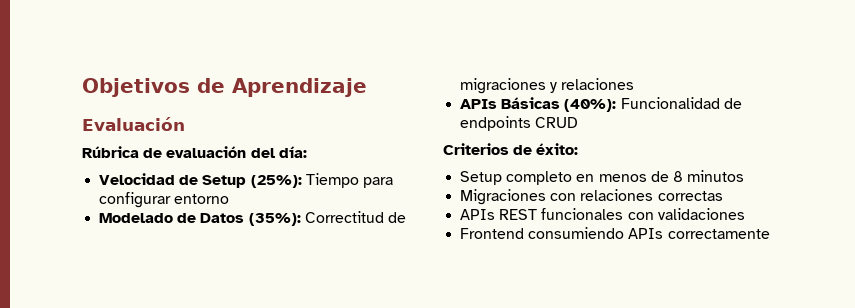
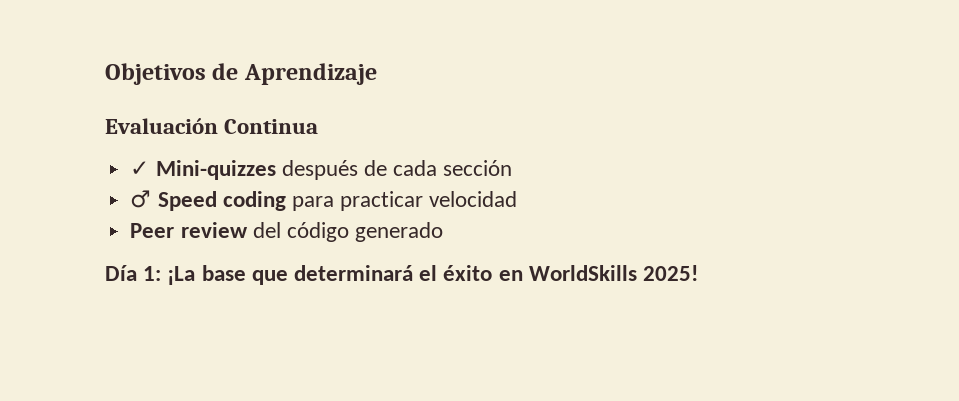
[82,146,307,158] [99,173,393,188] [99,192,230,208] [99,211,406,226] [460,78,635,94] [460,97,742,112] [460,116,579,131] [443,143,579,155] [460,170,745,185] [460,189,723,205] [460,208,745,220] [460,227,770,239] // Rúbrica de evaluación del día: // Velocidad de Setup (25%): Tiempo para configurar entorno // Modelado de Datos (35%): Correctitud de migraciones y relaciones // APIs Básicas (40%): Funcionalidad de endpoints CRUD // Criterios de éxito: // Setup completo en menos de 8 minutos // Migraciones con relaciones correctas // APIs REST funcionales con validaciones // Frontend consumiendo APIs correctamente -> [224,119,319,134] [130,160,513,180] [130,190,518,211] [130,222,444,242] [105,265,699,285] Continua // ✓ Mini-quizzes después de cada sección // ♂ Speed coding para practicar velocidad // Peer review del código generado // Día 1: ¡La base que determinará el éxito en WorldSkills 2025!

